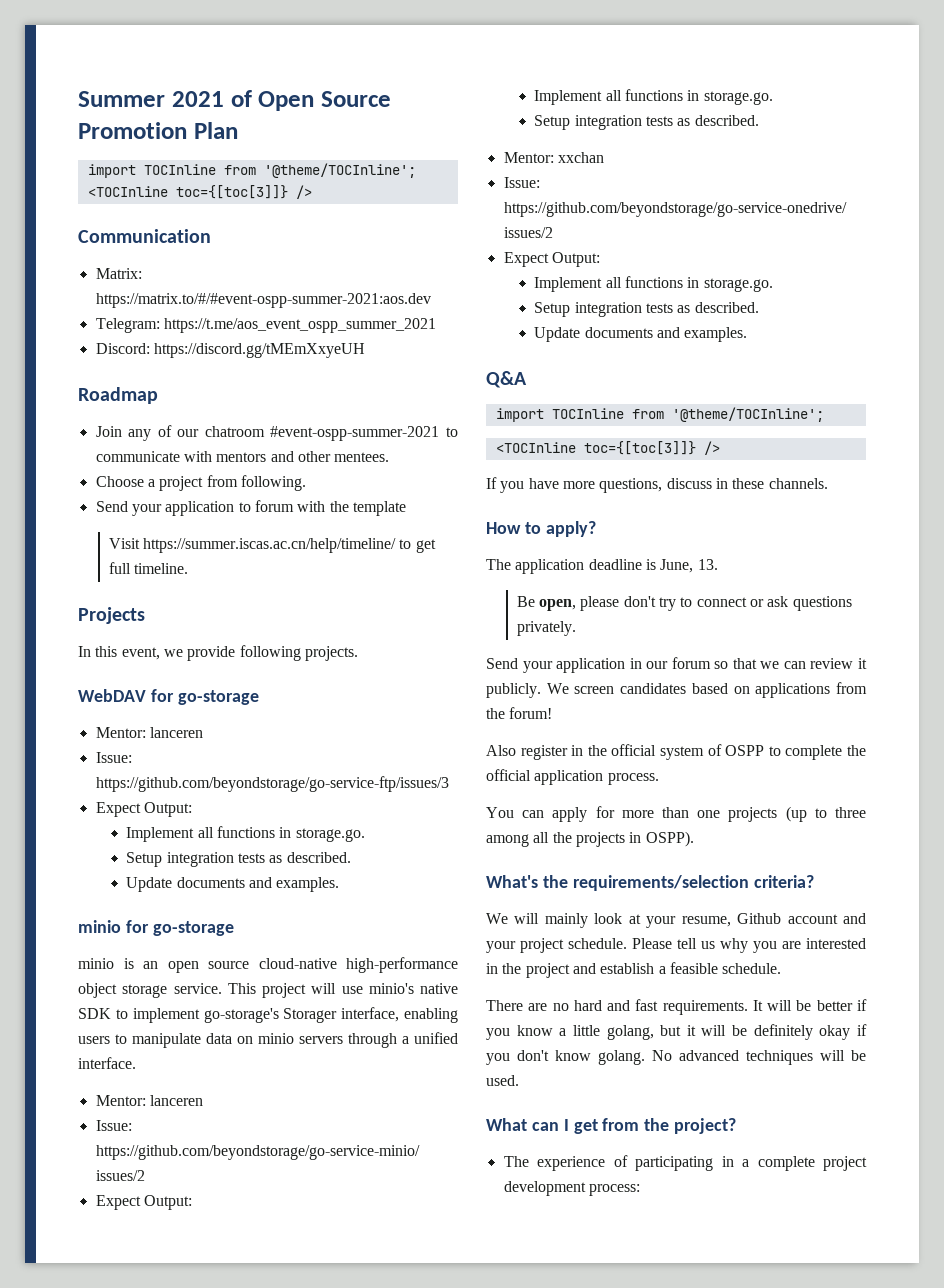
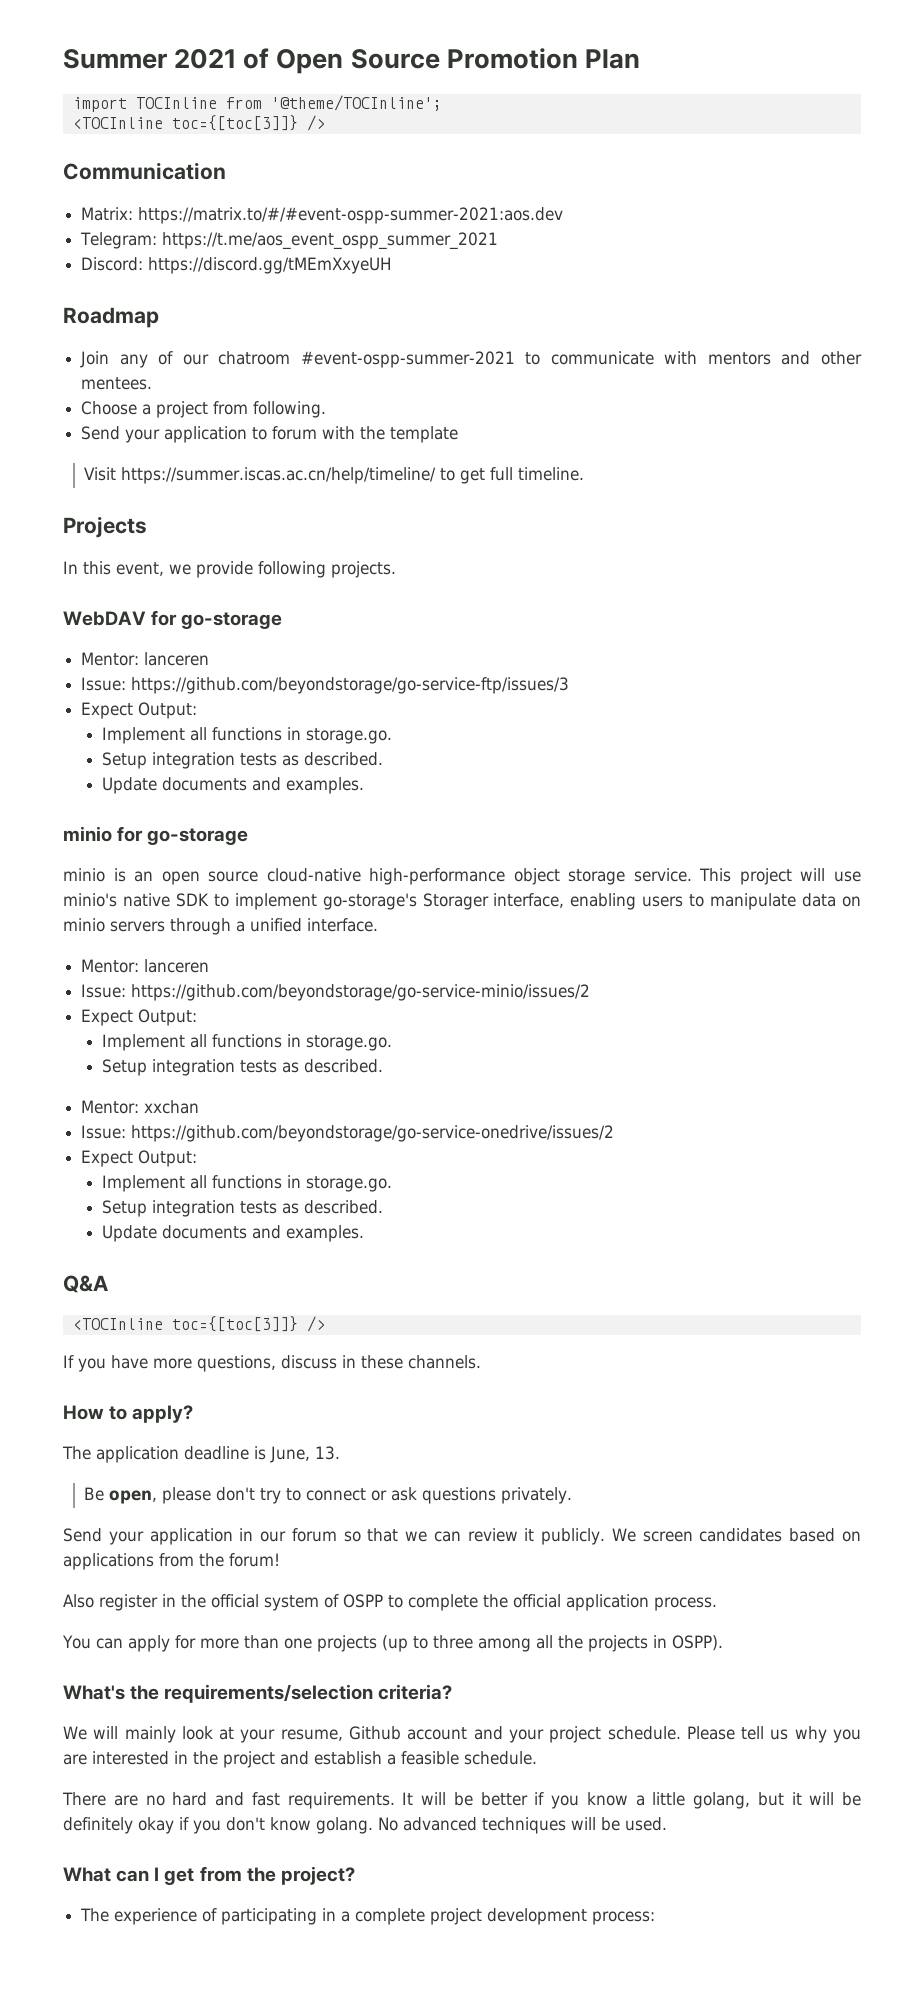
[495,407,824,422] // import TOCInline from '@theme/TOCInline'; -> (108, 1284) none

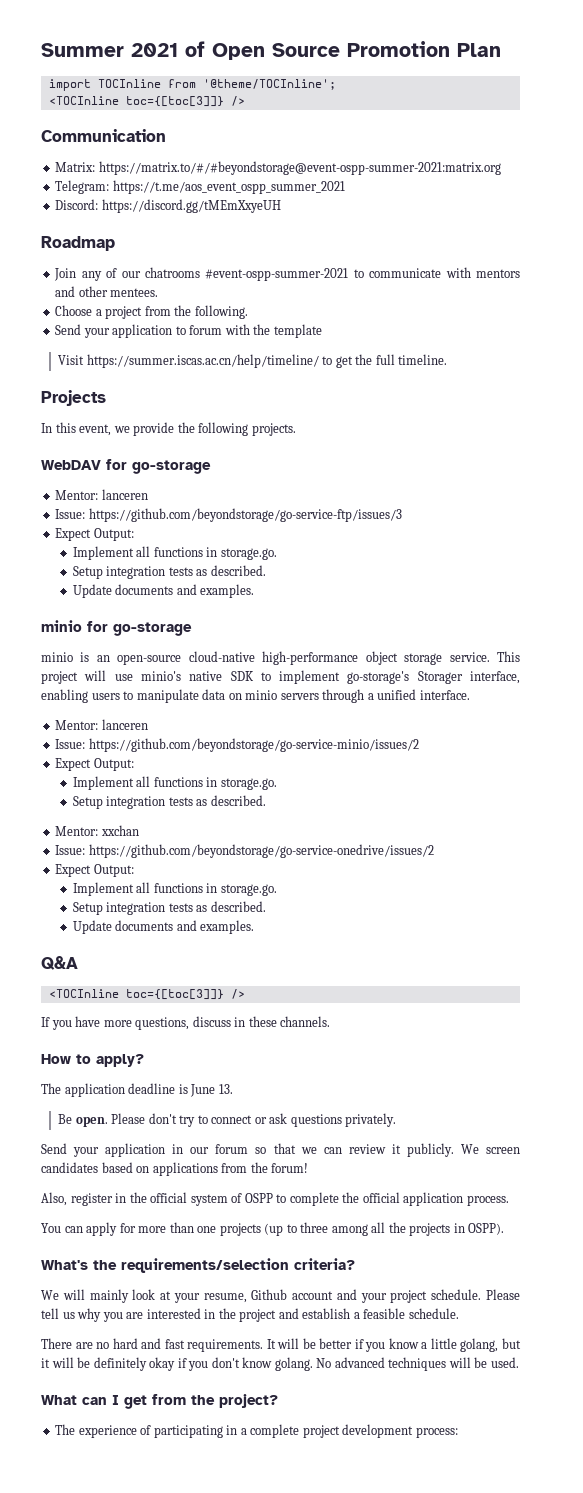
[138,207,564,224] https://matrix.to/#/#event-ospp-summer-2021:aos.dev -> [98,161,501,175] https://matrix.to/#/#beyondstorage@event-ospp-summer-2021:matrix.org
[218,351,291,365] chatroom -> [144,267,200,278] chatrooms
(249, 408) none -> [174,305,192,316] the
(486, 476) none -> [355,354,373,365] the
(253, 569) none -> [177,422,195,433] the
[161,871,259,885] open source -> [117,654,182,665] open-source
[270,1446,310,1463] June, -> [190,1084,216,1097] June
[109,1487,212,1504] open, please -> [75,1113,146,1127] open. Please
[63,1594,94,1608] Also -> [41,1192,67,1206] Also,

